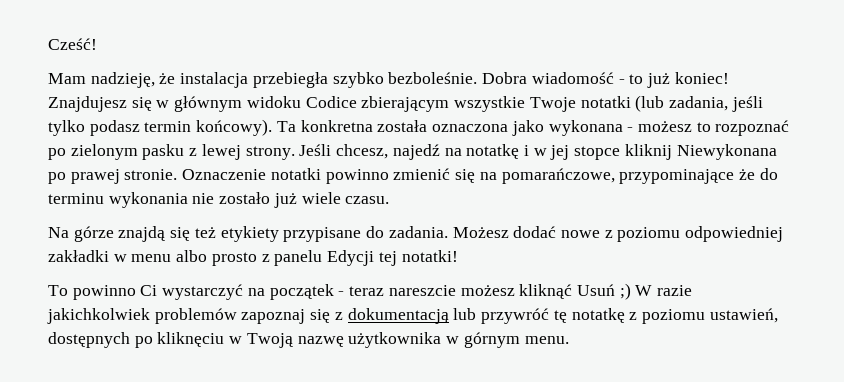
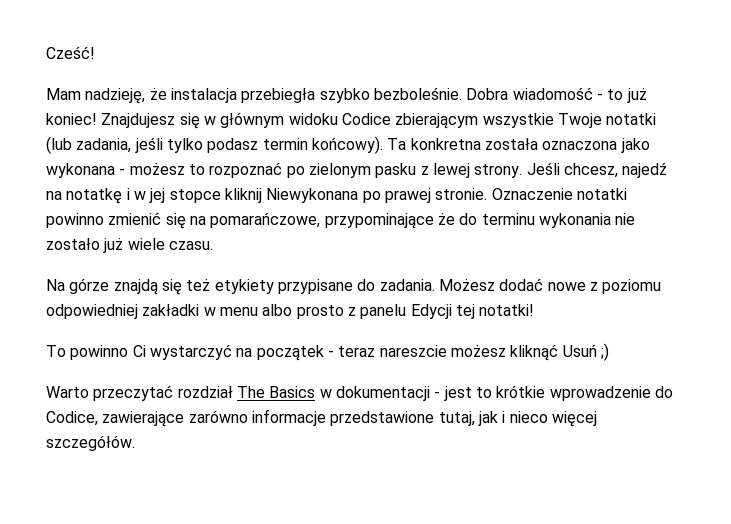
[635,285,693,296] [47,308,778,324] [48,332,569,348] W razie jakichkolwiek problemów zapoznaj się z dokumentacją lub przywróć tę notatkę z poziomu ustawień, dostępnych po kliknęciu w Twoją nazwę użytkownika w górnym menu. -> [46,385,673,401] [46,409,597,427] [46,435,135,451] // Warto przeczytać rozdział The Basics w dokumentacji - jest to krótkie wprowadzenie do Codice, zawierające zarówno informacje przedstawione tutaj, jak i nieco więcej szczegółów.

